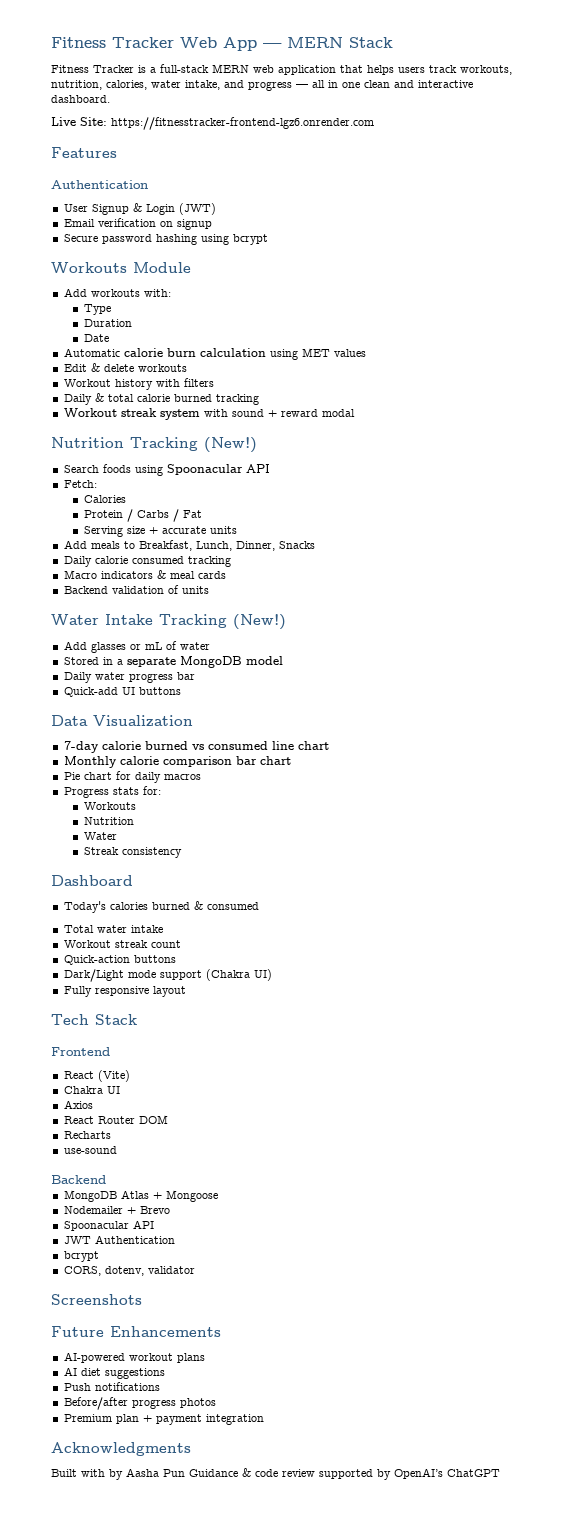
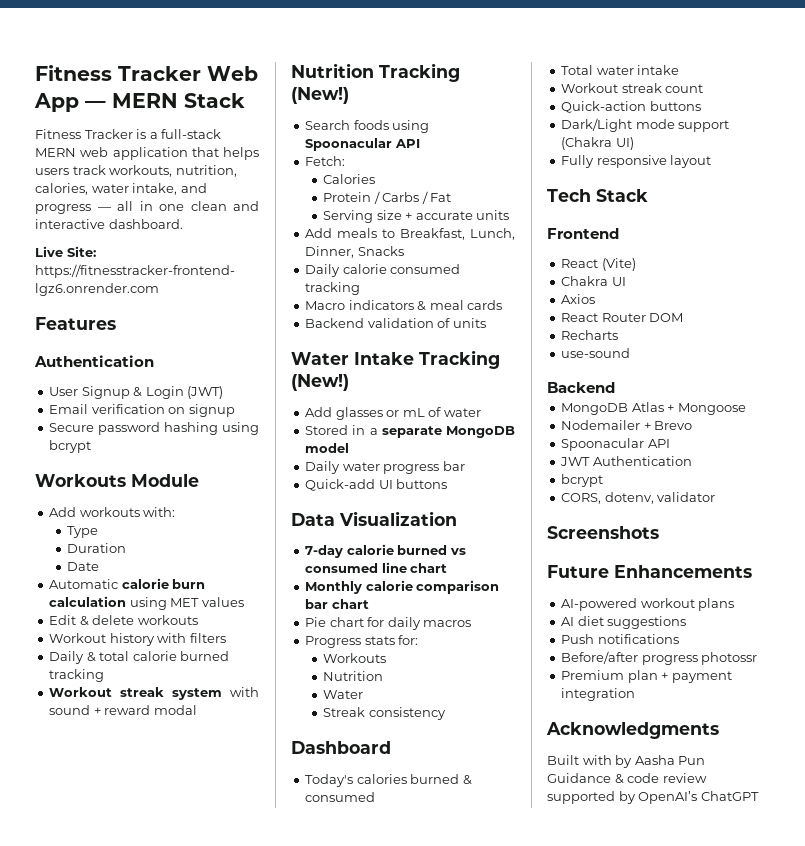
[179,1398,216,1408] photos -> [701,652,758,665] photossr

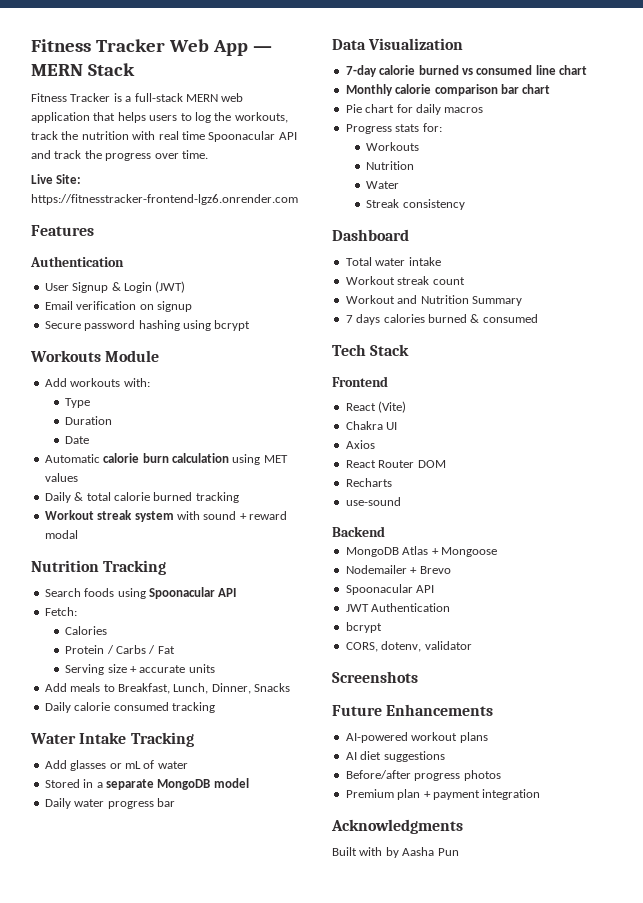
[72,165,237,177] [35,183,207,195] [35,201,259,214] [35,219,183,229] track workouts, nutrition, calories, water intake, and progress — all in one clean and interactive dashboard. -> [180,112,288,123] [31,131,297,142] [31,150,208,161] to log the workouts, track the nutrition with real time Spoonacular API and track the progress over time.
[49,615,198,626] [49,633,226,646] // Edit & delete workouts // Workout history with filters -> (78, 477) none
[291,87,349,104] (New!) -> (167, 567) none
[305,300,503,311] [305,318,486,328] // Macro indicators & meal cards // Backend validation of units -> (215, 707) none
[291,374,349,391] (New!) -> (194, 739) none
[305,479,448,491] // Quick-add UI buttons -> (175, 802) none
[305,774,472,787] [305,792,376,802] // Today's calories burned & consumed -> (409, 235) none
[561,101,701,113] [561,118,730,132] [561,137,634,150] [561,155,712,168] Quick-action buttons // Dark/Light mode support (Chakra UI) // Fully responsive layout -> [345,295,522,306] [345,314,538,325] Workout and Nutrition Summary // 7 days calories burned & consumed
[561,634,679,644] // Push notifications -> (445, 756) none
[701,652,758,665] photossr -> [463,770,501,781] photos
[547,773,707,784] [547,791,759,804] Guidance & code review supported by OpenAI’s ChatGPT -> (459, 852) none

